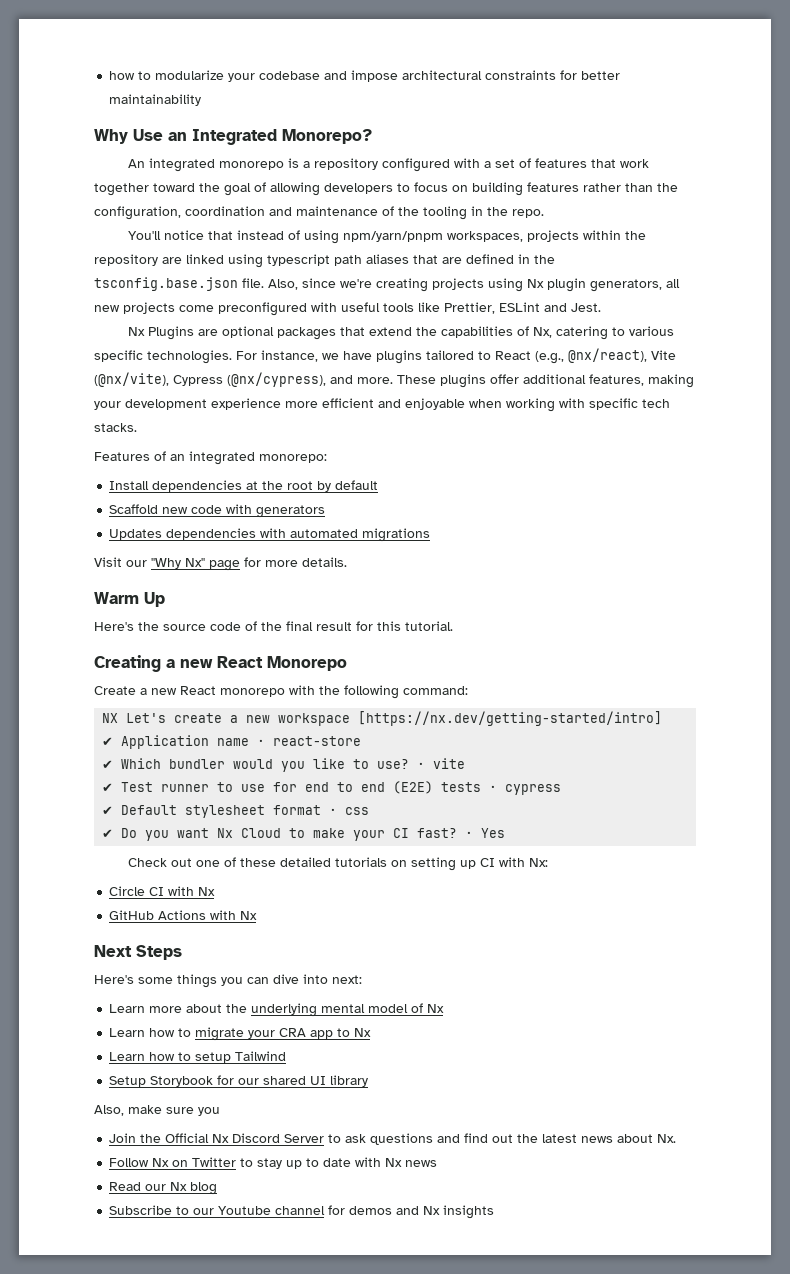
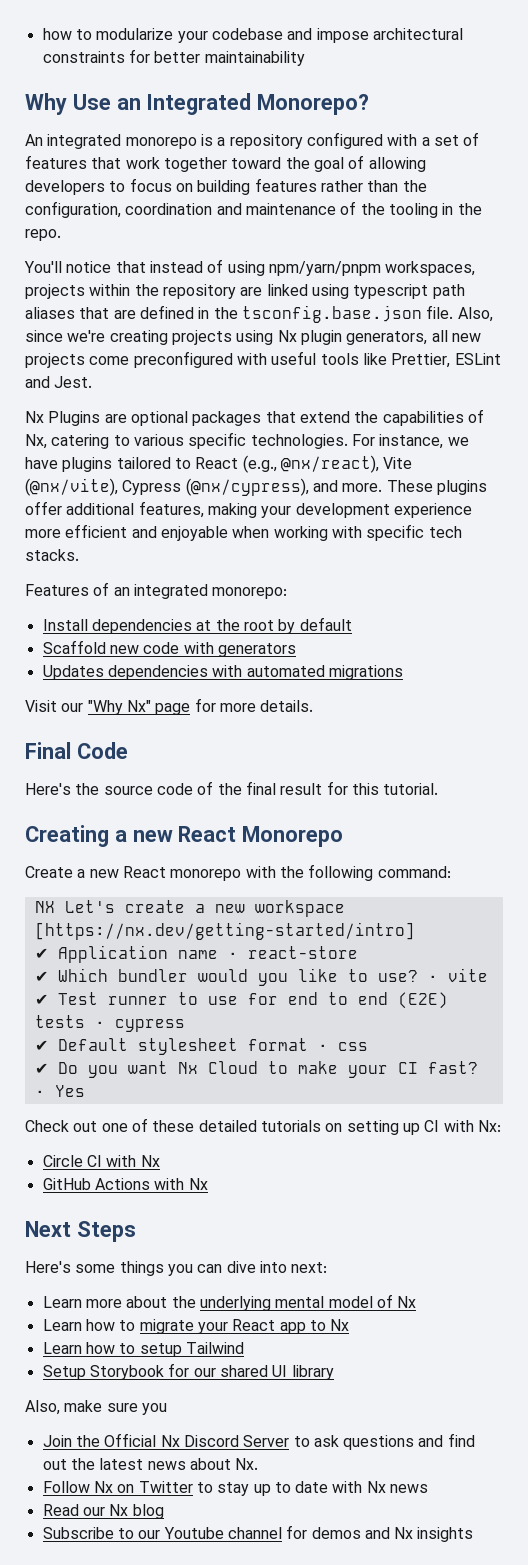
[94,592,165,607] Warm Up -> [25,742,128,759] Final Code
[279,1028,307,1037] CRA -> [232,1319,276,1331] React

